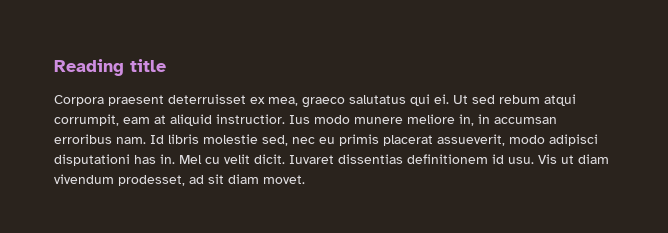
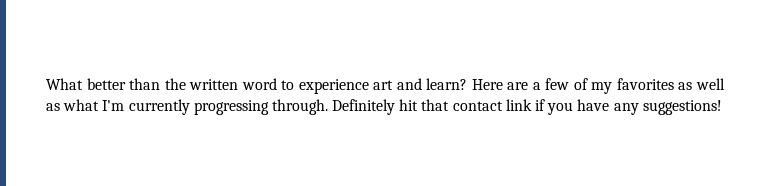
[54,59,166,76] [54,94,576,108] [54,114,557,126] [54,134,598,146] [54,154,609,166] [54,174,305,186] Reading title // Corpora praesent deterruisset ex mea, graeco salutatus qui ei. Ut sed rebum atqui corrumpit, eam at aliquid instructior. Ius modo munere meliore in, in accumsan erroribus nam. Id libris molestie sed, nec eu primis placerat assueverit, modo adipisci disputationi has in. Mel cu velit dicit. Iuvaret dissentias definitionem id usu. Vis ut diam vivendum prodesset, ad sit diam movet. -> [46,78,725,94] [46,99,722,115] What better than the written word to experience art and learn? Here are a few of my favorites as well as what I'm currently progressing through. Definitely hit that contact link if you have any suggestions!

